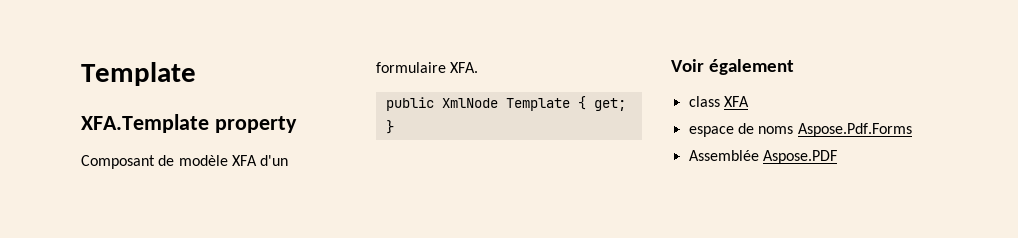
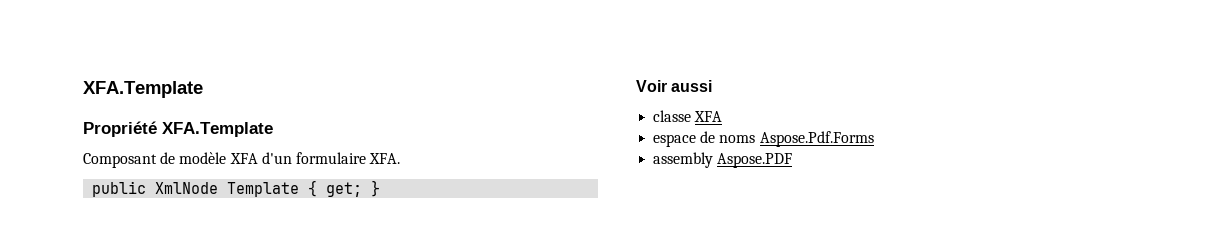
[81,62,196,86] [81,114,297,133] Template // XFA.Template property -> [83,81,203,98] [83,121,273,137] XFA.Template // Propriété XFA.Template
[708,59,794,75] [688,96,720,107] également // class -> [671,80,713,92] [653,110,692,122] aussi // classe
[688,150,759,161] Assemblée -> [653,152,714,168] assembly

